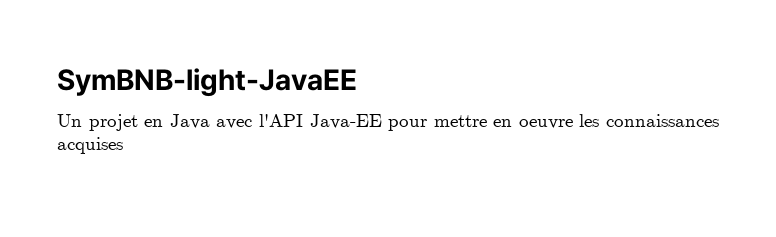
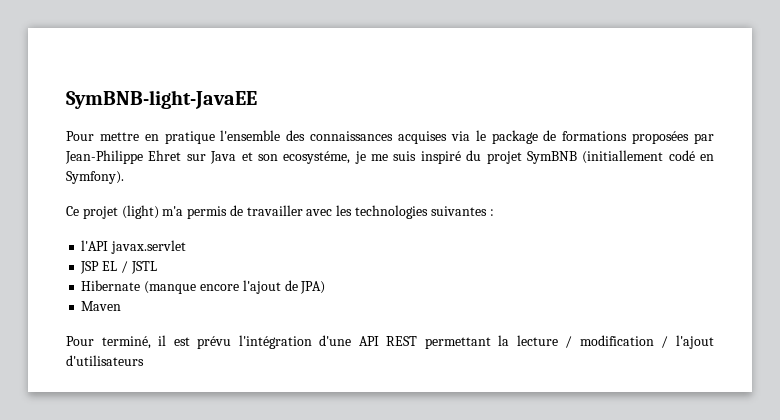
[57,114,719,131] [57,137,123,154] Un projet en Java avec l'API Java-EE pour mettre en oeuvre les connaissances acquises -> [66,130,714,144] [65,150,714,164] [66,171,124,184] [66,205,494,219] [81,240,187,254] [80,261,157,274] [81,280,326,294] [81,301,122,311] [66,335,714,349] [66,355,144,366] Pour mettre en pratique l'ensemble des connaissances acquises via le package de formations proposées par Jean-Philippe Ehret sur Java et son ecosystéme, je me suis inspiré du projet SymBNB (initiallement codé en Symfony). // Ce projet (light) m'a permis de travailler avec les technologies suivantes : // l'API javax.servlet // JSP EL / JSTL // Hibernate (manque encore l'ajout de JPA) // Maven // Pour terminé, il est prévu l'intégration d'une API REST permettant la lecture / modification / l'ajout d'utilisateurs

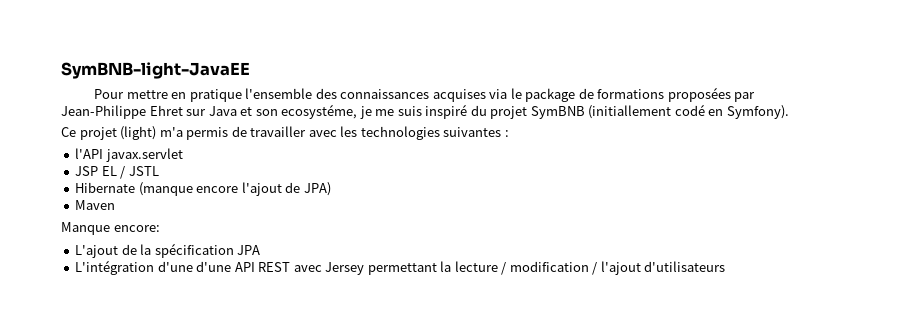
[66,335,312,349] Pour terminé, il est prévu l'intégration -> [61,222,160,235] [75,243,261,258] [75,260,193,275] Manque encore: // L'ajout de la spécification JPA // L'intégration d'une
(418, 341) none -> [293,262,365,275] avec Jersey

